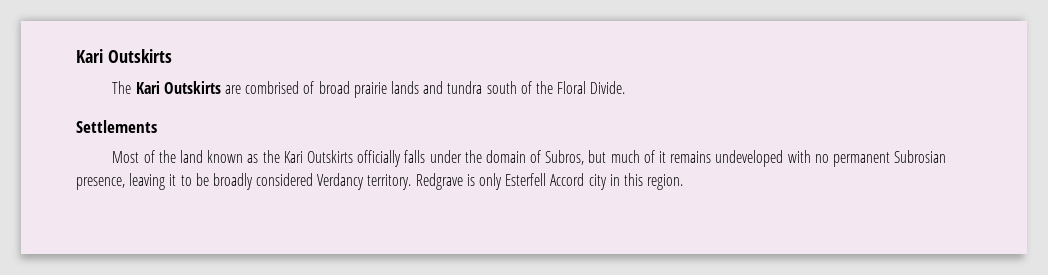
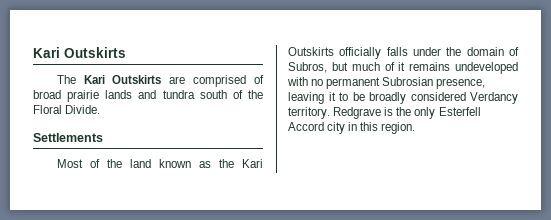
[245,81,300,94] combrised -> [193,75,247,87] comprised
(475, 180) none -> [396,107,412,116] the

